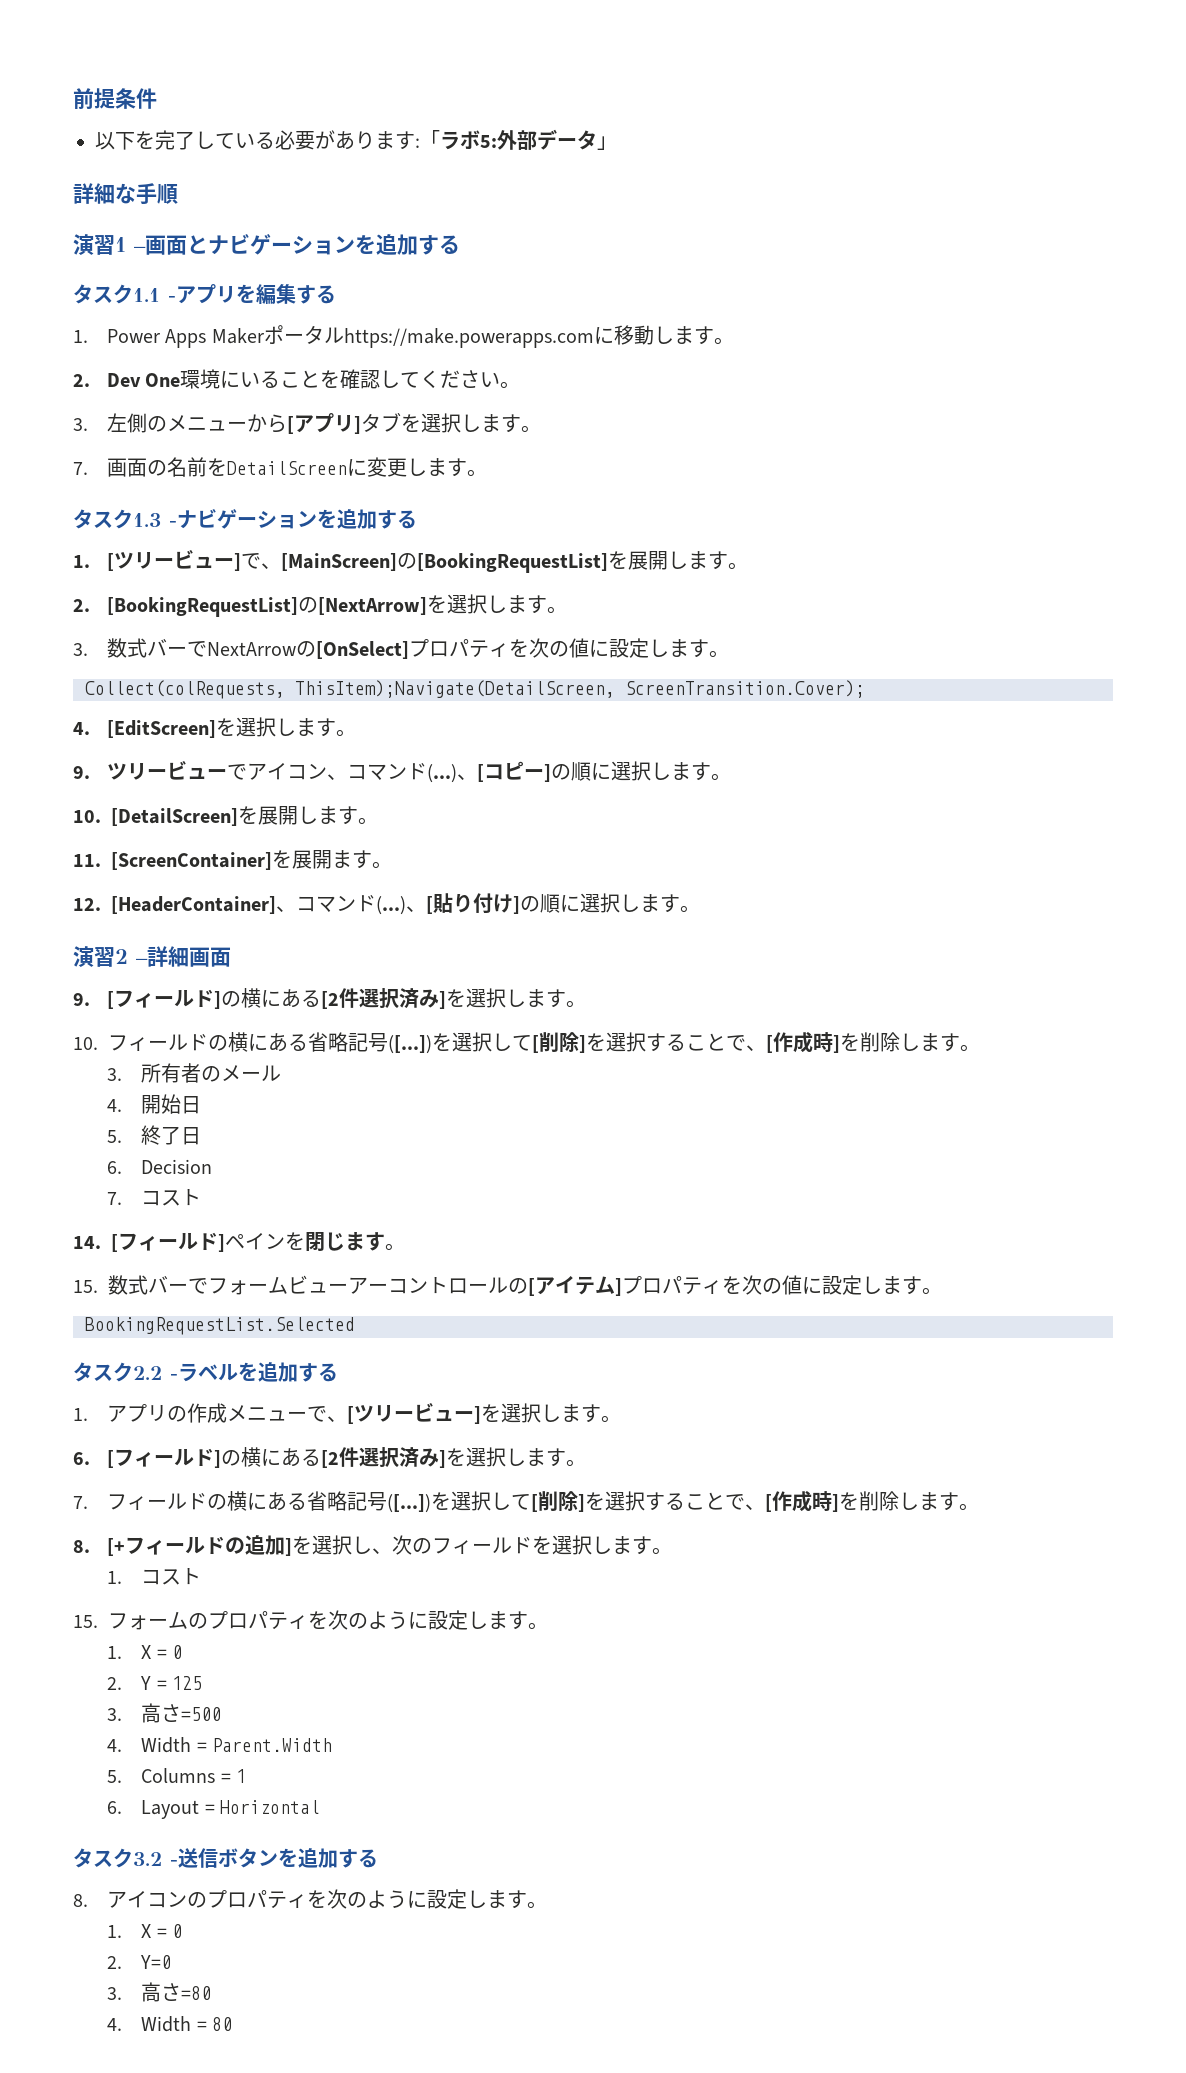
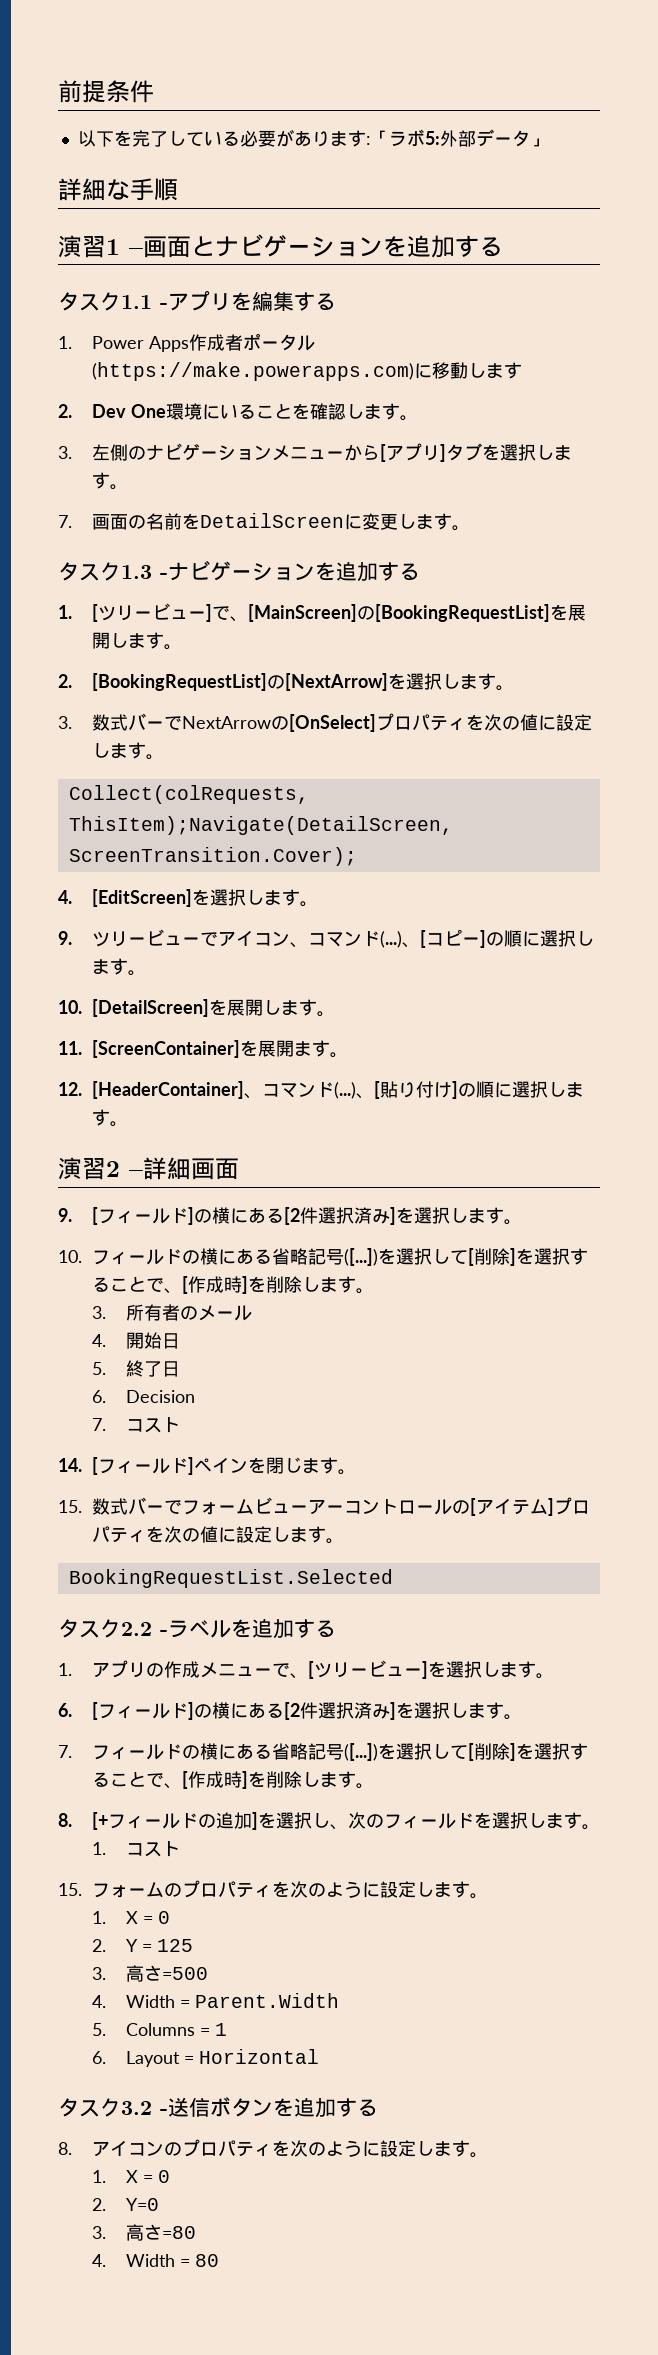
[211,328,264,344] Maker -> [188,334,243,351] 作成者
[343,328,594,348] https://make.powerapps.com -> [91,362,414,381] (https://make.powerapps.com)
[713,337,734,345] 。 -> (522, 370) none
[400,370,501,388] てください -> [363,403,400,420] ます
(168, 424) none -> [145,443,272,461] ナビゲーション

